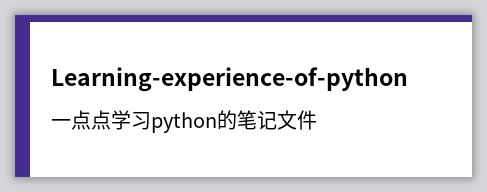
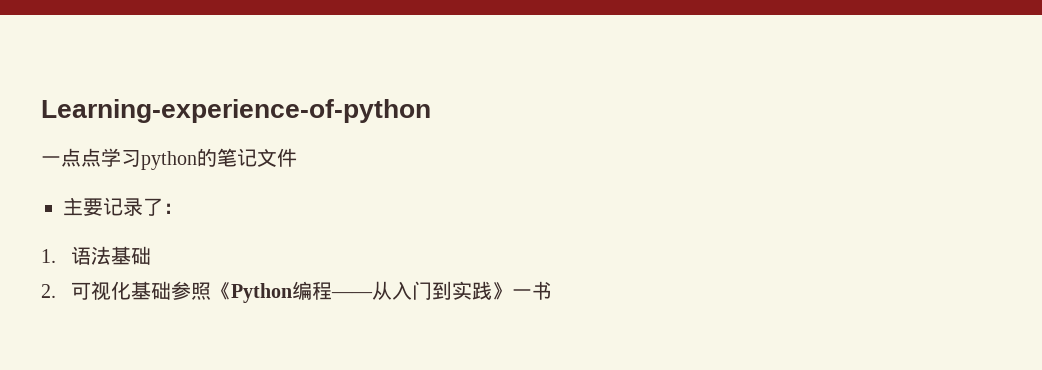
(317, 120) none -> [63,197,183,216] [41,246,151,265] [41,281,552,303] // 主要记录了： // 1.语法基础 // 2.可视化基础参照《Python编程——从入门到实践》一书

